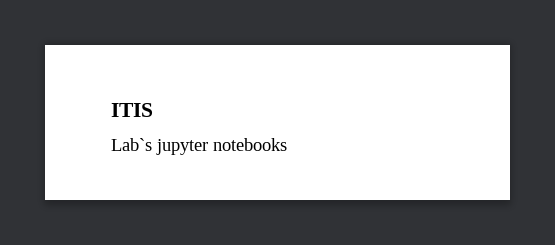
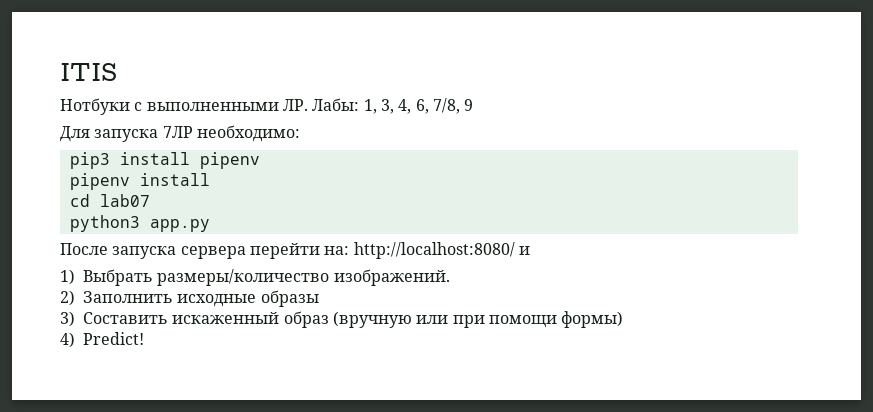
[111,138,287,155] Lab`s jupyter notebooks -> [60,98,474,115] [60,125,300,142] [69,152,260,169] [69,173,210,190] [69,194,150,207] [69,215,210,232] [60,242,530,259] [60,269,450,286] [60,290,319,307] [60,311,624,328] [60,332,144,348] Нотбуки с выполненными ЛР. Лабы: 1, 3, 4, 6, 7/8, 9 // Для запуска 7ЛР необходимо: // pip3 install pipenv // pipenv install // cd lab07 // python3 app.py // После запуска сервера перейти на: http://localhost:8080/ и // 1) Выбрать размеры/количество изображений. // 2) Заполнить исходные образы // 3) Составить искаженный образ (вручную или при помощи формы) // 4) Predict!

